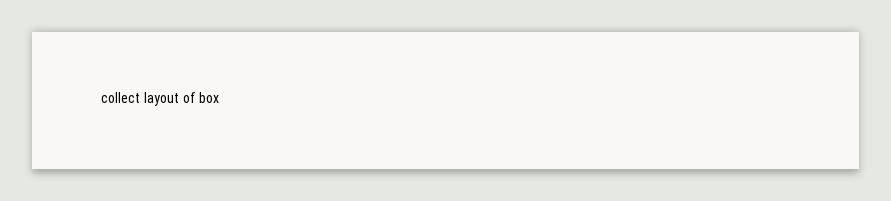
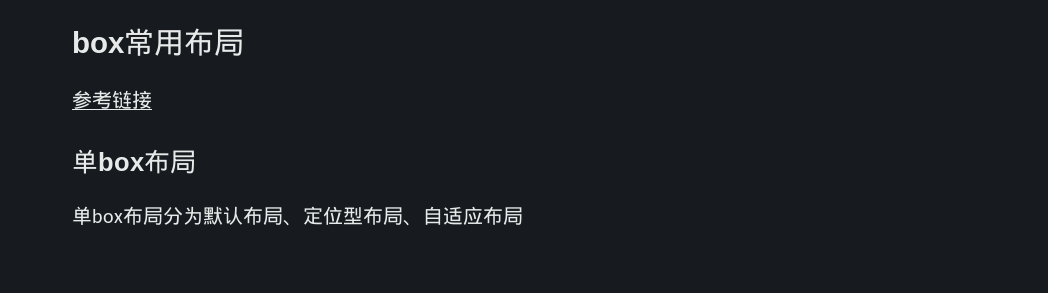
[101,92,220,106] collect layout of box -> [72,28,244,56] [72,90,152,109] [72,149,196,174] [72,206,523,226] box常用布局 // 参考链接 // 单box布局 // 单box布局分为默认布局、定位型布局、自适应布局

